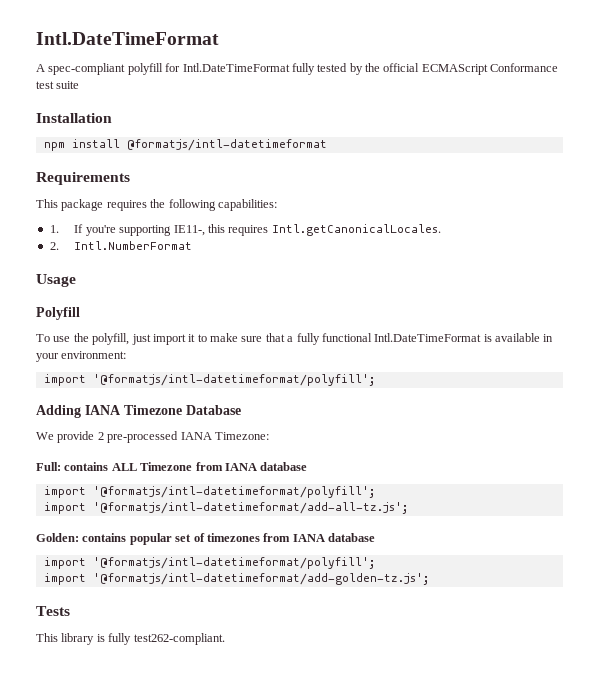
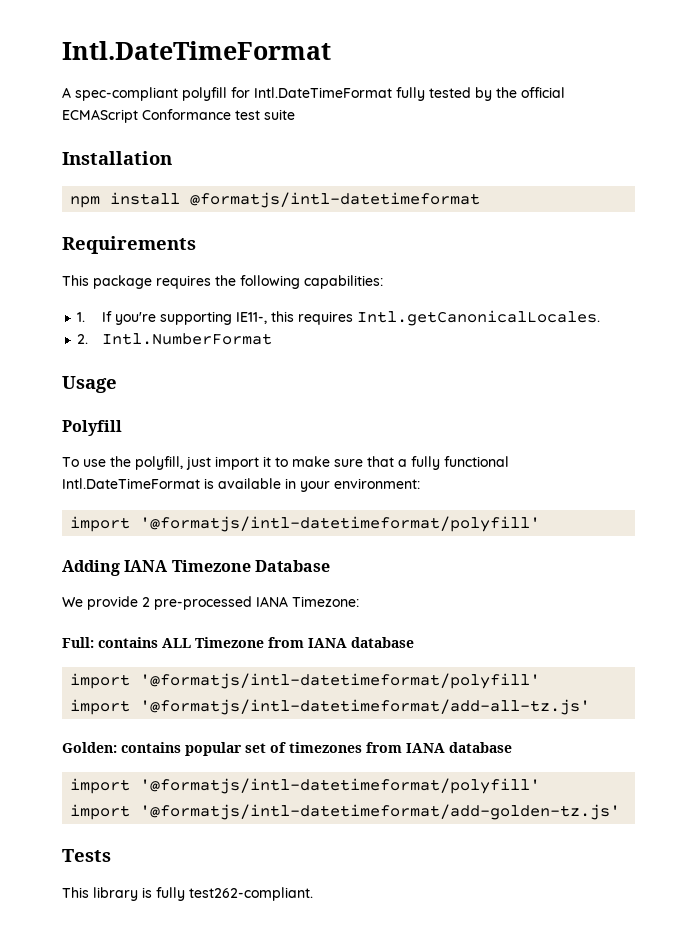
[92,374,375,386] '@formatjs/intl-datetimeformat/polyfill'; -> [140,516,541,532] '@formatjs/intl-datetimeformat/polyfill'
[92,486,375,498] [43,502,408,514] '@formatjs/intl-datetimeformat/polyfill'; // import '@formatjs/intl-datetimeformat/add-all-tz.js'; -> [140,673,541,689] [70,699,591,715] '@formatjs/intl-datetimeformat/polyfill' // import '@formatjs/intl-datetimeformat/add-all-tz.js'
[92,557,375,569] [43,573,429,585] '@formatjs/intl-datetimeformat/polyfill'; // import '@formatjs/intl-datetimeformat/add-golden-tz.js'; -> [140,778,541,794] [70,804,621,820] '@formatjs/intl-datetimeformat/polyfill' // import '@formatjs/intl-datetimeformat/add-golden-tz.js'

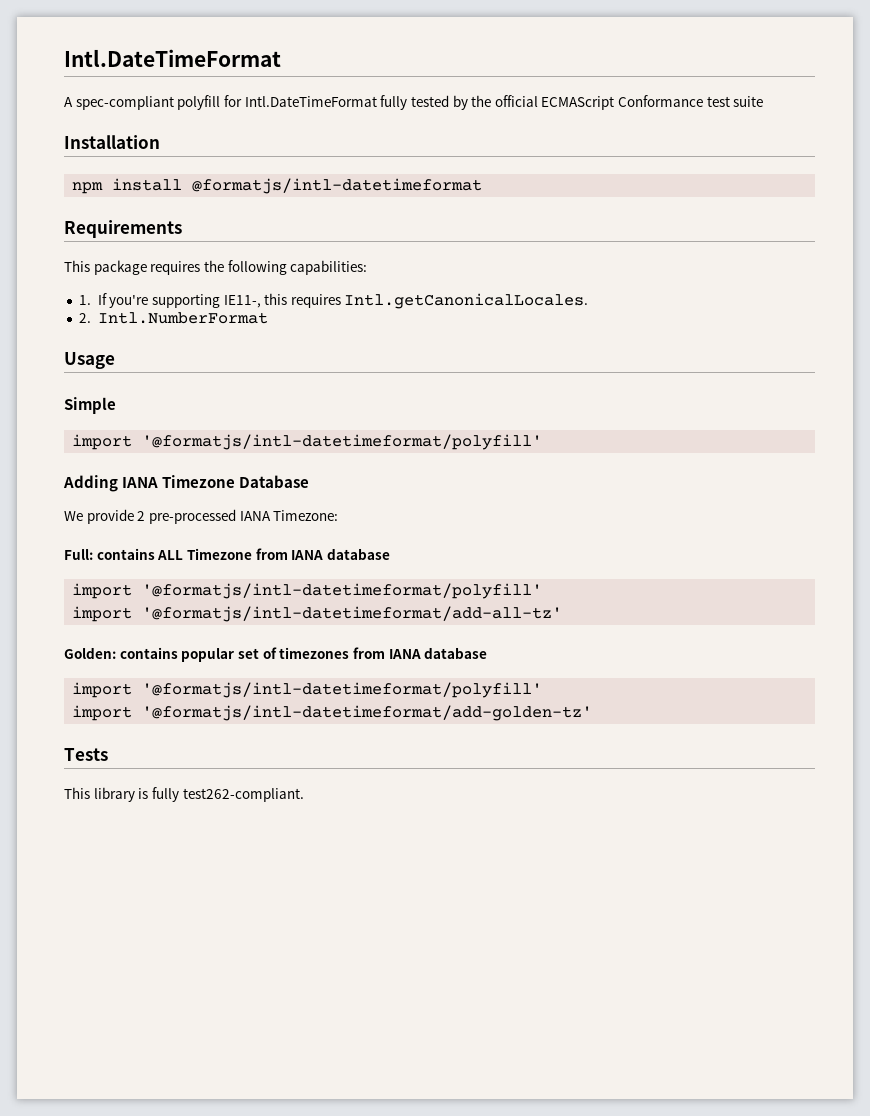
[62,420,122,436] [62,456,509,470] [62,478,420,492] Polyfill // To use the polyfill, just import it to make sure that a fully functional Intl.DateTimeFormat is available in your environment: -> [64,397,116,414] Simple
[140,699,591,715] '@formatjs/intl-datetimeformat/add-all-tz.js' -> [142,606,563,622] '@formatjs/intl-datetimeformat/add-all-tz'
[140,804,621,820] '@formatjs/intl-datetimeformat/add-golden-tz.js' -> [142,705,593,721] '@formatjs/intl-datetimeformat/add-golden-tz'

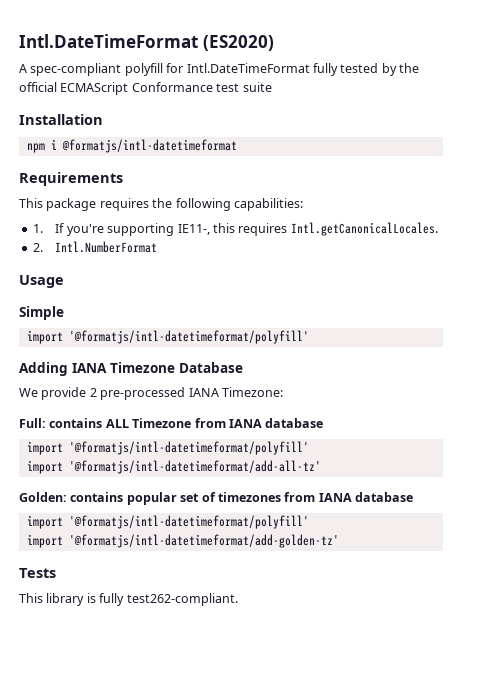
[64,49,281,67] Intl.DateTimeFormat -> [19,34,274,51] Intl.DateTimeFormat (ES2020)
[112,178,183,191] install -> [50,139,57,150] i

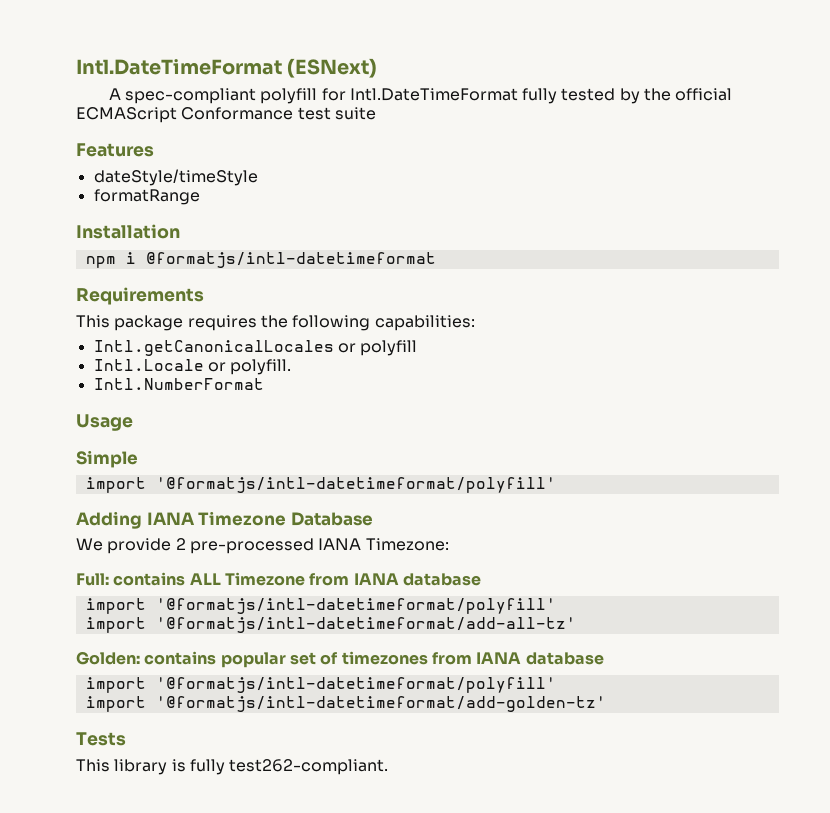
[19,34,274,51] Intl.DateTimeFormat (ES2020) -> [76,58,378,78] Intl.DateTimeFormat (ESNext)
(272, 87) none -> [76,143,154,157] [93,169,258,186] [93,189,200,205] // Features // dateStyle/timeStyle // formatRange
[32,222,438,236] [32,243,43,252] 1. If you're supporting IE11-, this requires Intl.getCanonicalLocales. // 2. -> [93,340,418,356] [93,359,292,375] Intl.getCanonicalLocales or polyfill // Intl.Locale or polyfill. //

